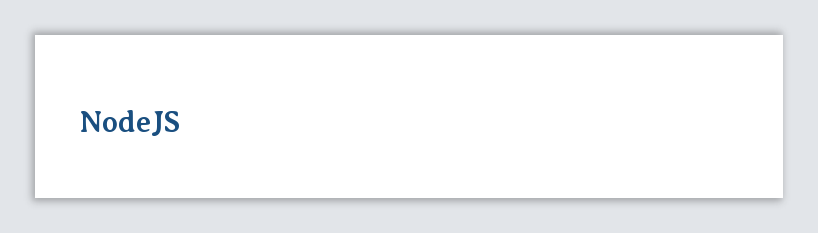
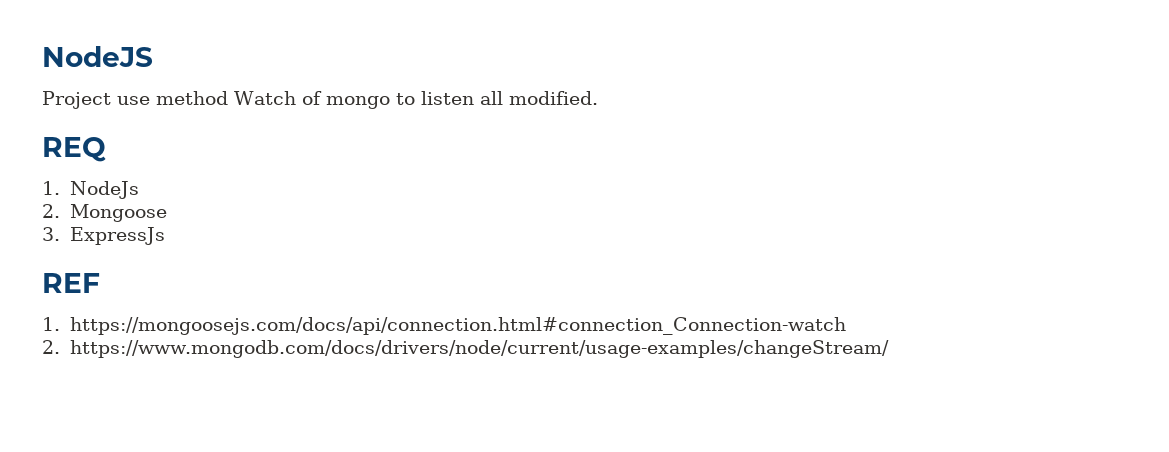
(180, 123) none -> [42,91,598,109] [42,137,106,162] [42,181,139,199] [42,204,167,222] [42,227,165,245] [42,273,100,293] [42,317,846,335] [42,340,890,358] // Project use method Watch of mongo to listen all modified. // REQ // 1. NodeJs // 2. Mongoose // 3. ExpressJs // REF // 1. https://mongoosejs.com/docs/api/connection.html#connection_Connection-watch // 2. https://www.mongodb.com/docs/drivers/node/current/usage-examples/changeStream/

